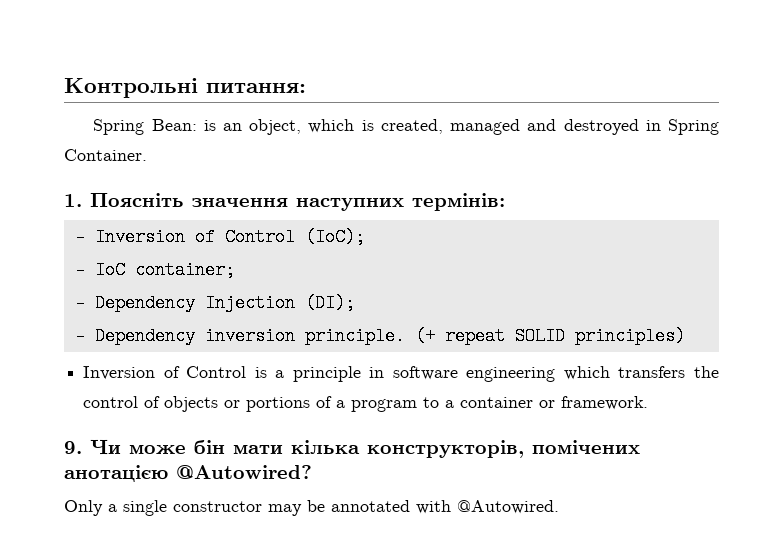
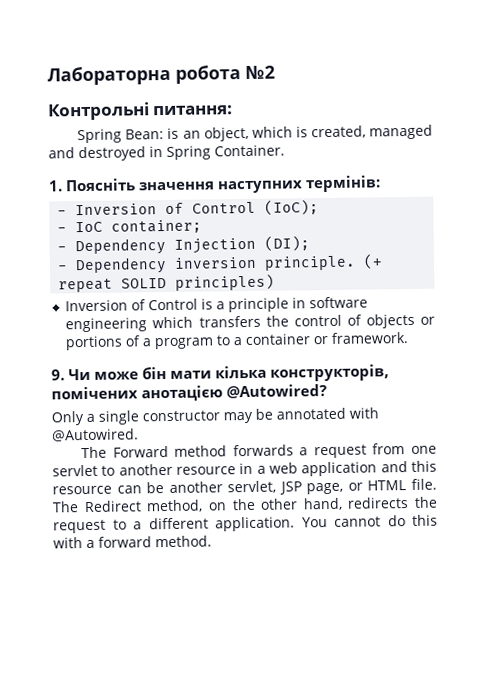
(64, 88) none -> [47,65,275,86] Лабораторна робота №2 //
(559, 507) none -> [81,443,438,459] [52,460,437,477] [52,478,437,495] [52,496,438,513] [53,514,438,534] [53,535,212,549] // The Forward method forwards a request from one servlet to another resource in a web application and this resource can be another servlet, JSP page, or HTML file. The Redirect method, on the other hand, redirects the request to a different application. You cannot do this with a forward method.

